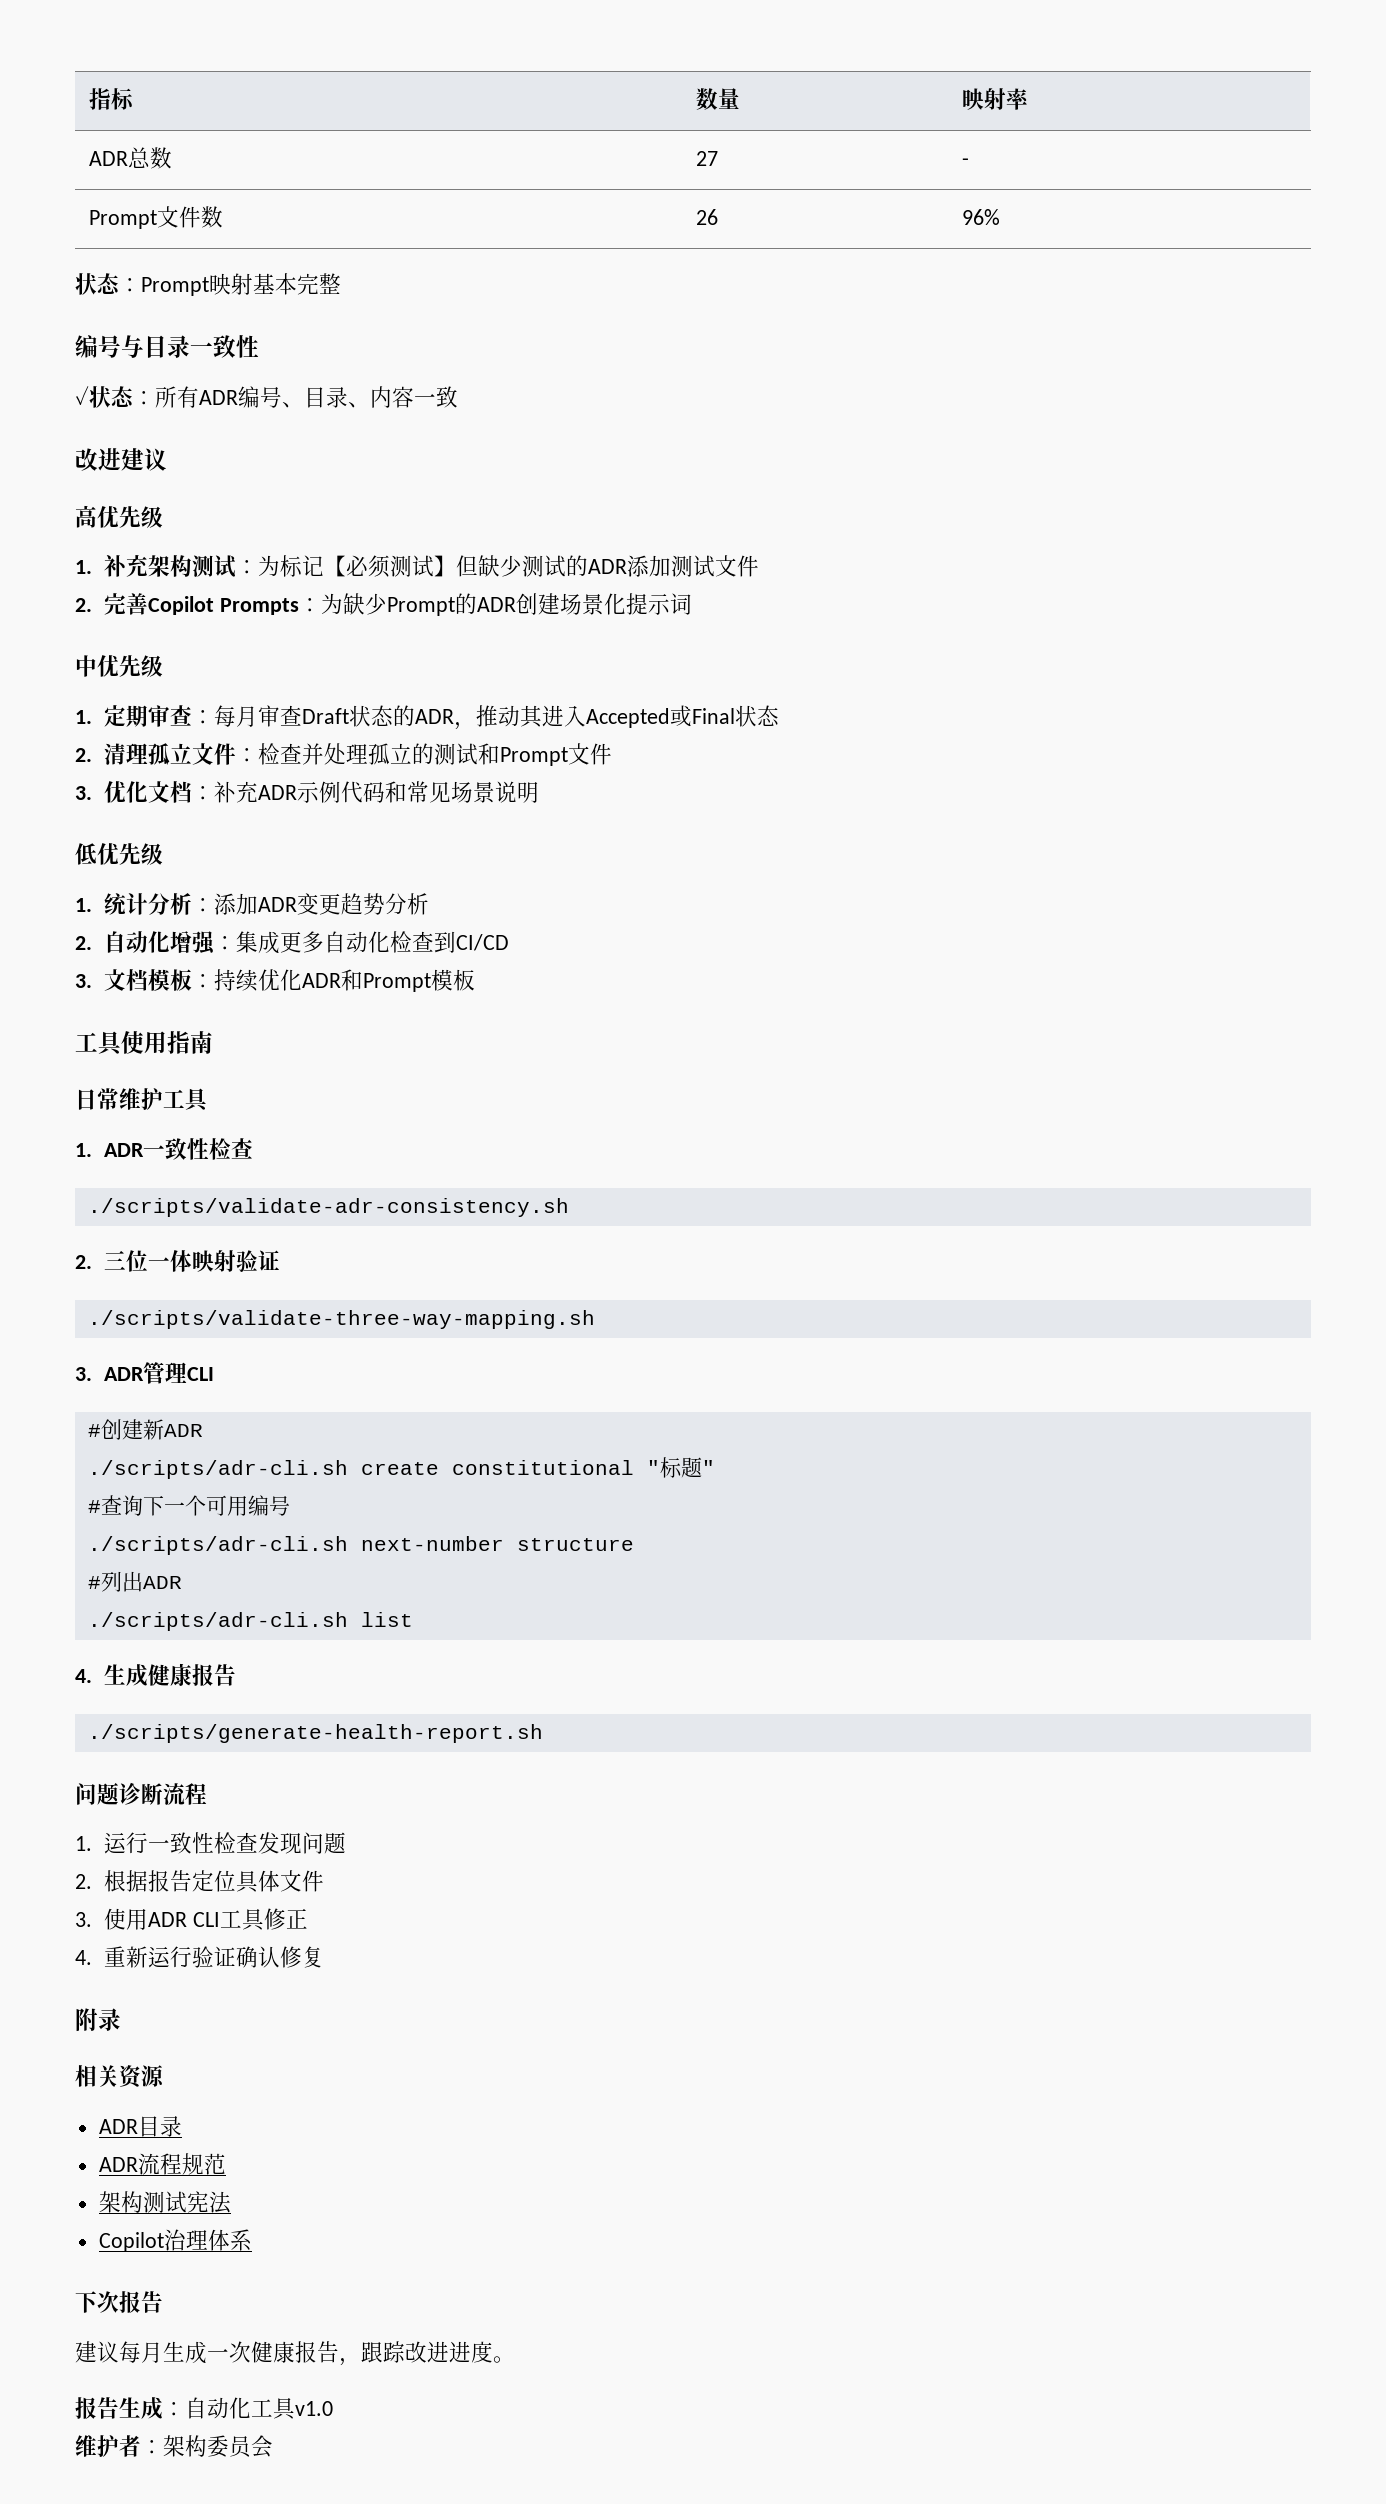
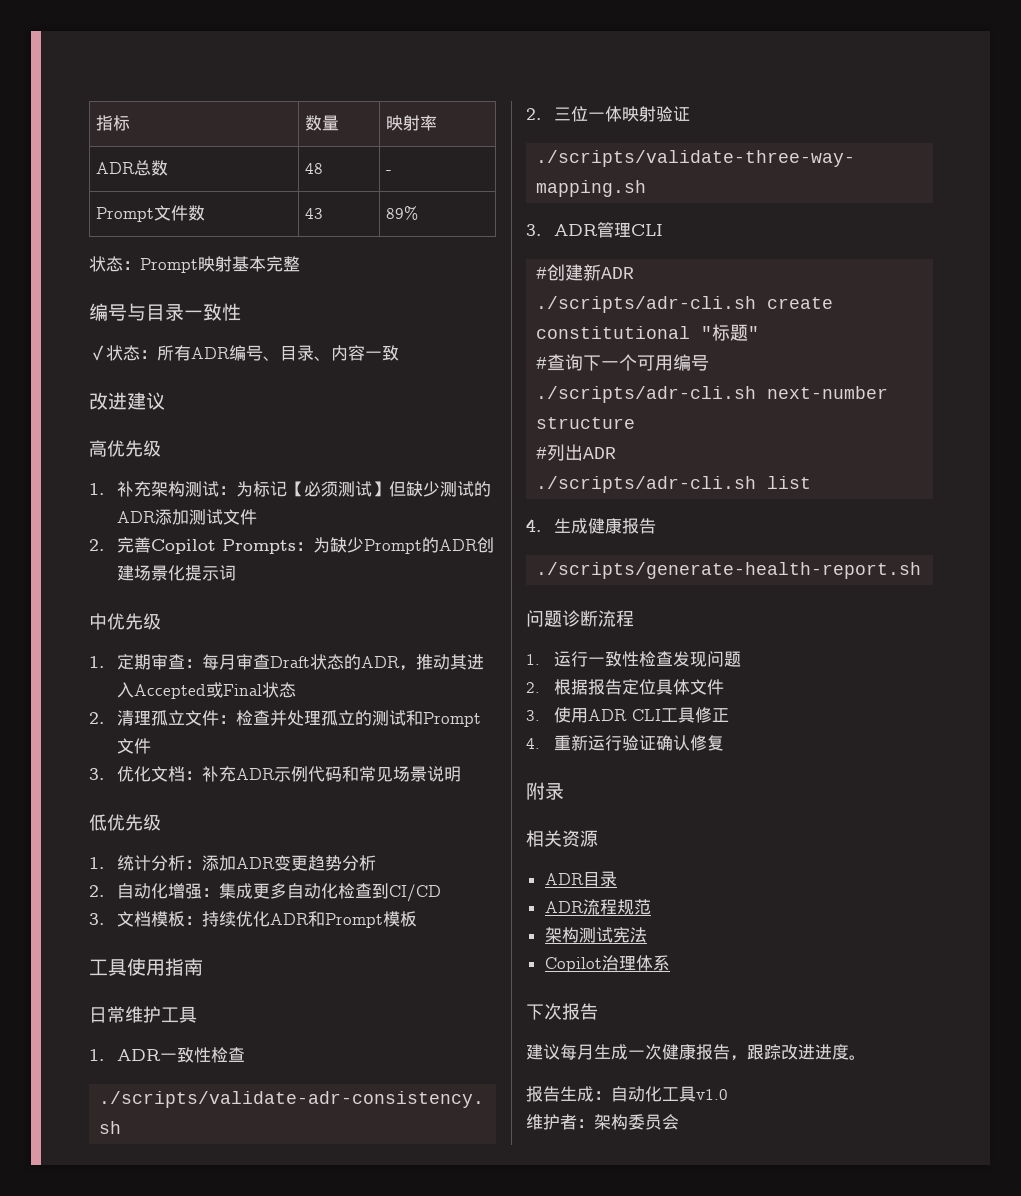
[696,151,719,166] 27 -> [305,163,324,174] 48
[696,209,719,225] [962,209,1001,225] 26 | 96% -> [305,208,324,219] [386,206,419,220] 43 | 89%

